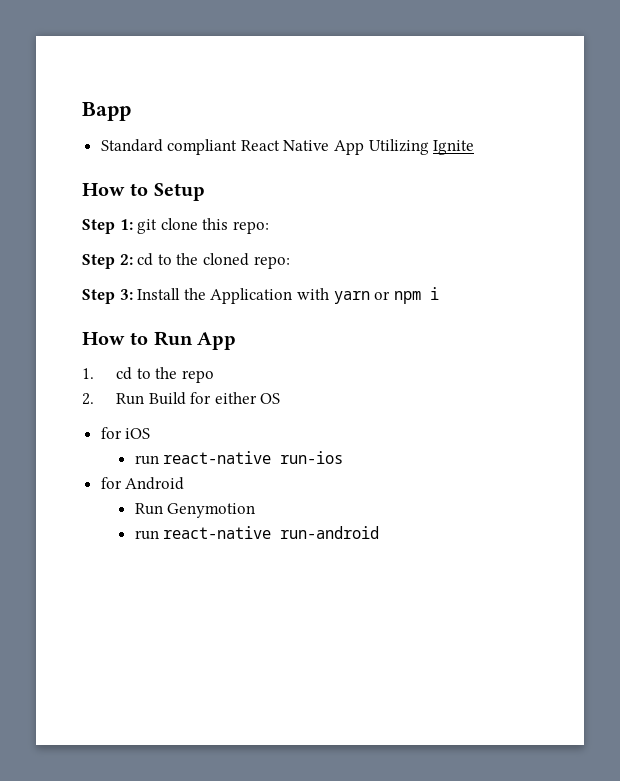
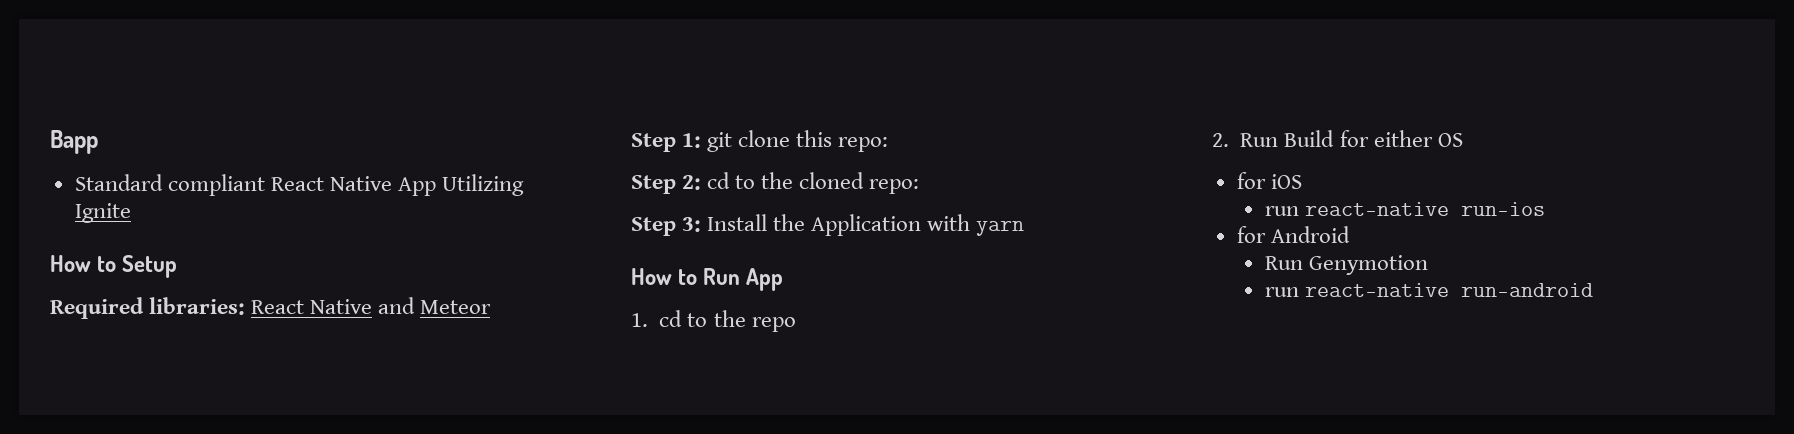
(205, 192) none -> [50,297,492,319] // Required libraries: React Native and Meteor
[374,287,439,304] or npm i -> (1025, 228) none

